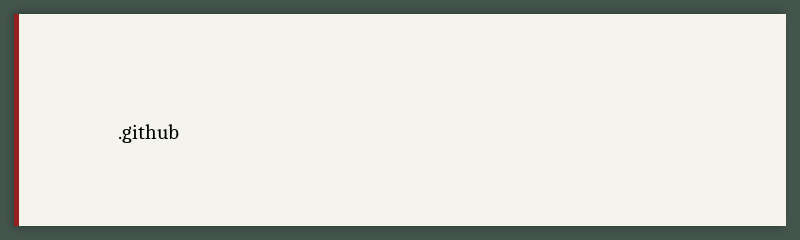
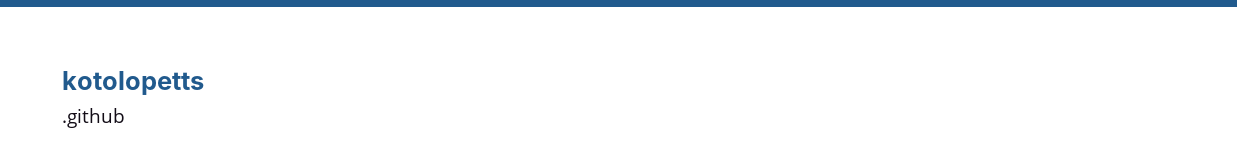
(118, 133) none -> [62,71,204,95] kotolopetts //

